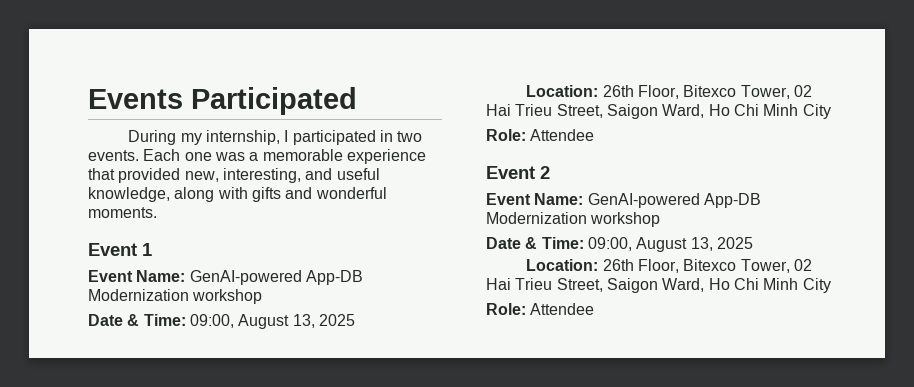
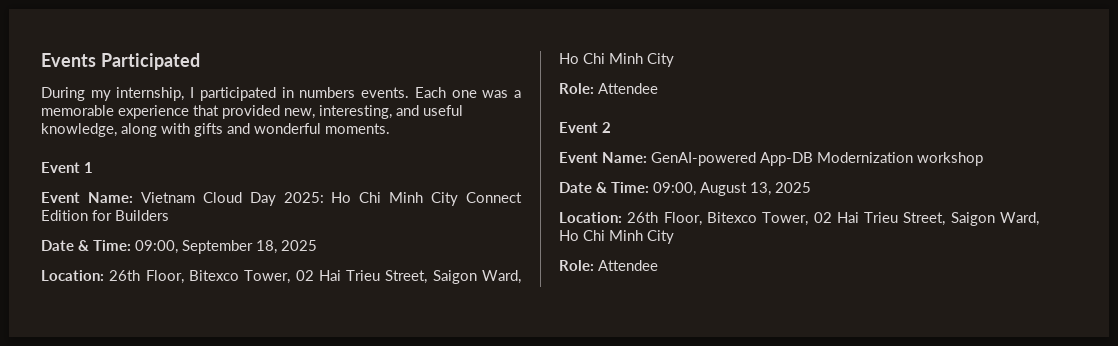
[397,131,423,142] two -> [299,87,356,98] numbers
[189,270,363,285] [88,289,263,304] [88,314,315,329] GenAI-powered App-DB Modernization workshop // Date & Time: 09:00, August 13, -> [140,192,522,206] [41,210,169,221] [41,240,277,254] Vietnam Cloud Day 2025: Ho Chi Minh City Connect Edition for Builders // Date & Time: 09:00, September 18,

